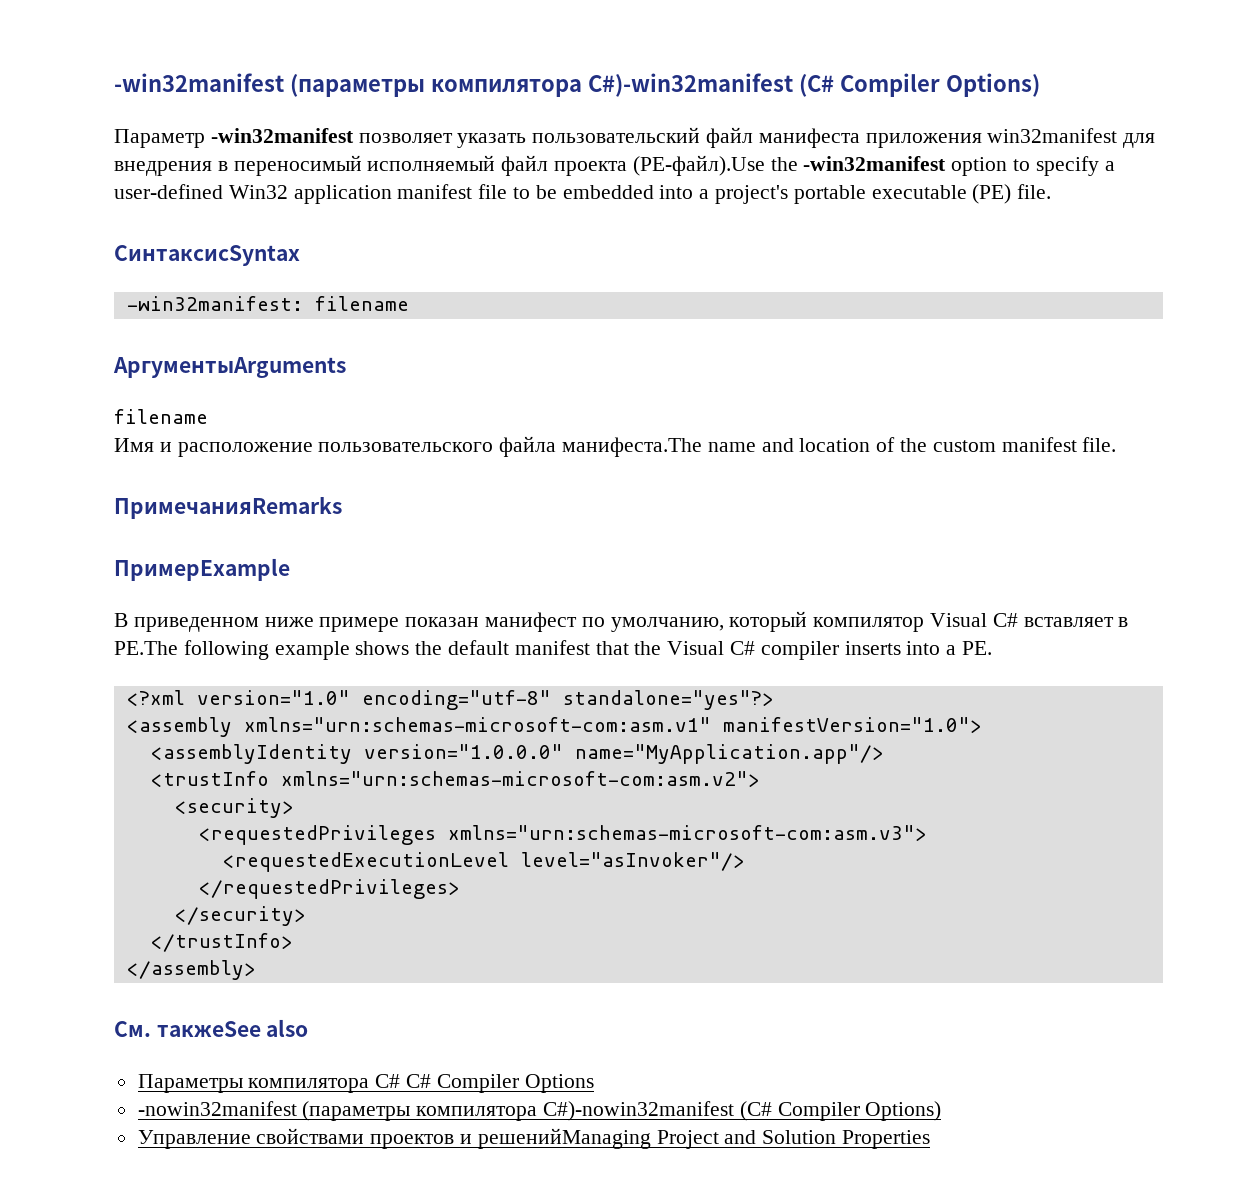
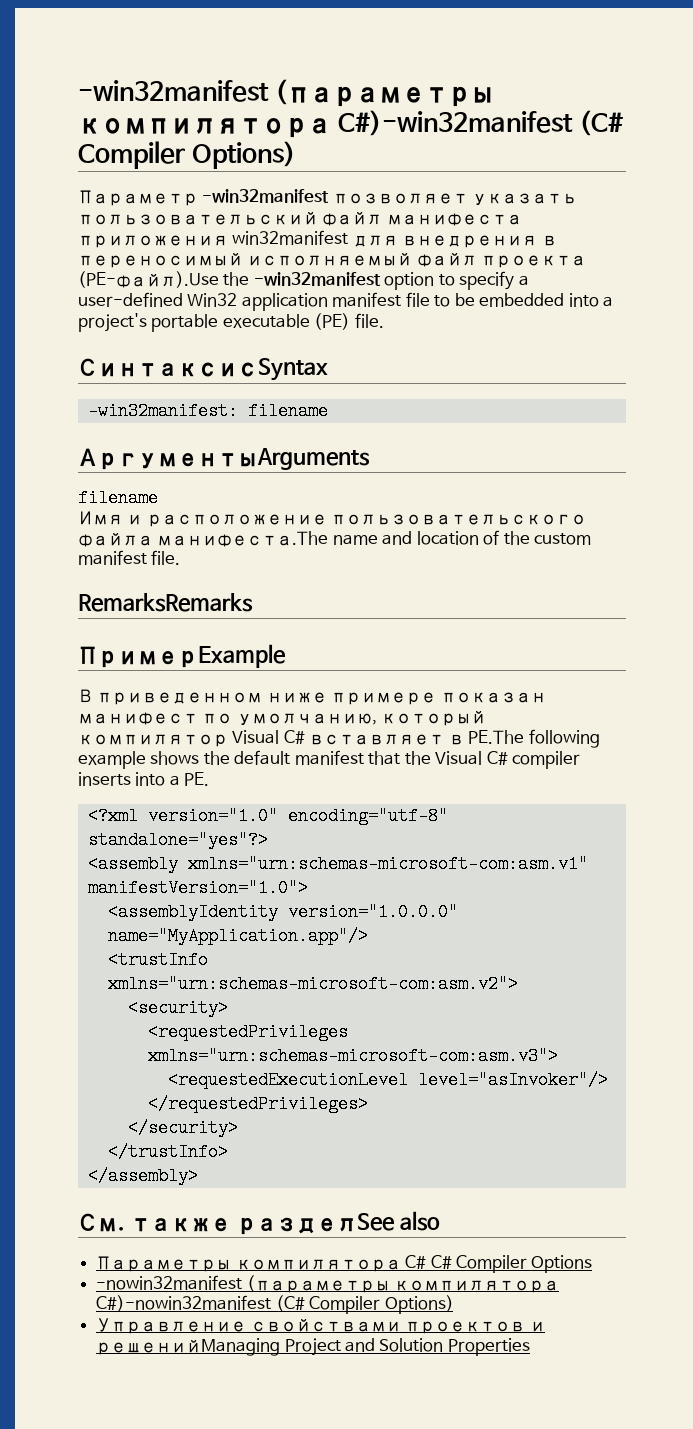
[114,497,342,519] ПримечанияRemarks -> [78,593,253,612] RemarksRemarks
[156,1021,261,1037] такжеSee -> [130,1213,395,1235] также разделSee

